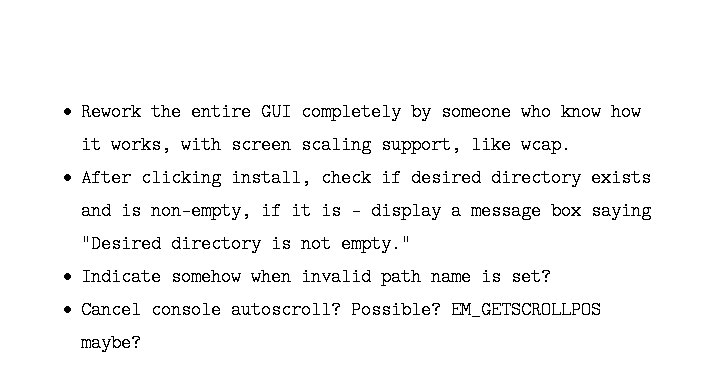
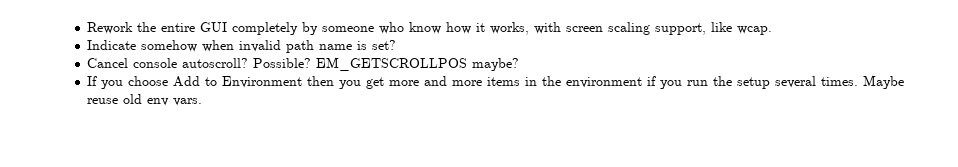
[81,169,652,187] [81,202,652,220] [81,235,412,253] // After clicking install, check if desired directory exists and is non-empty, if it is - display a message box saying "Desired directory is not empty." -> (773, 30) none
(142, 343) none -> [87,75,905,89] [87,94,203,106] // If you choose Add to Environment then you get more and more items in the environment if you run the setup several times. Maybe reuse old env vars.

